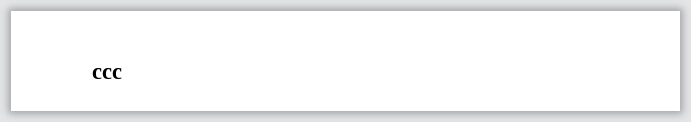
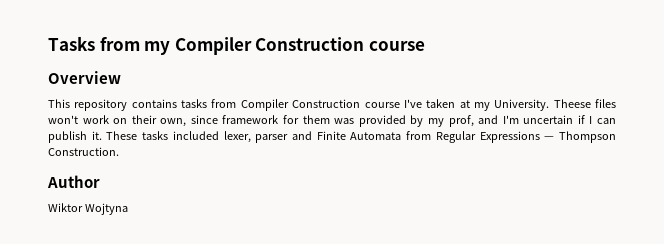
[92,68,122,79] ccc -> [48,36,425,55] [48,71,121,84] [48,99,616,111] [48,115,616,127] [48,131,616,143] [48,147,119,156] [47,175,100,188] [48,203,128,215] Tasks from my Compiler Construction course // Overview // This repository contains tasks from Compiler Construction course I've taken at my University. Theese files won't work on their own, since framework for them was provided by my prof, and I'm uncertain if I can publish it. These tasks included lexer, parser and Finite Automata from Regular Expressions — Thompson Construction. // Author // Wiktor Wojtyna

